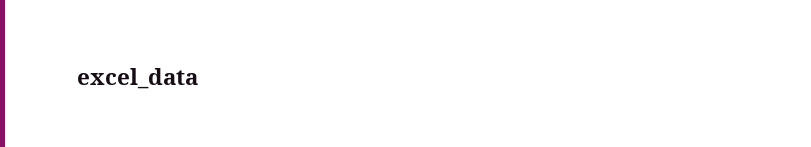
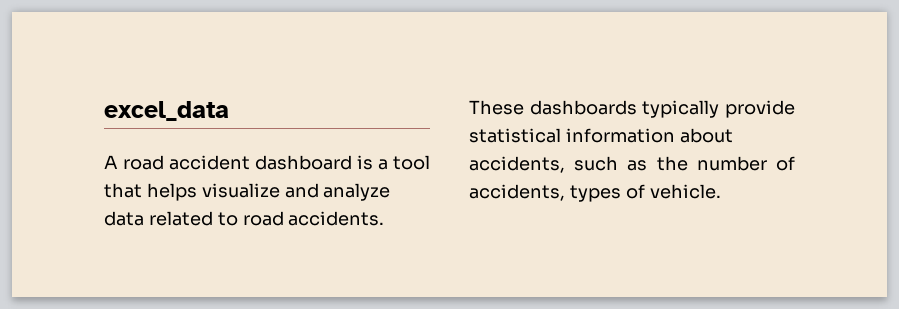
(198, 78) none -> [104,155,430,170] [104,183,391,201] [104,211,385,226] [469,100,795,118] [469,128,733,143] [469,156,795,173] [469,184,721,202] // A road accident dashboard is a tool that helps visualize and analyze data related to road accidents. These dashboards typically provide statistical information about accidents, such as the number of accidents, types of vehicle.

